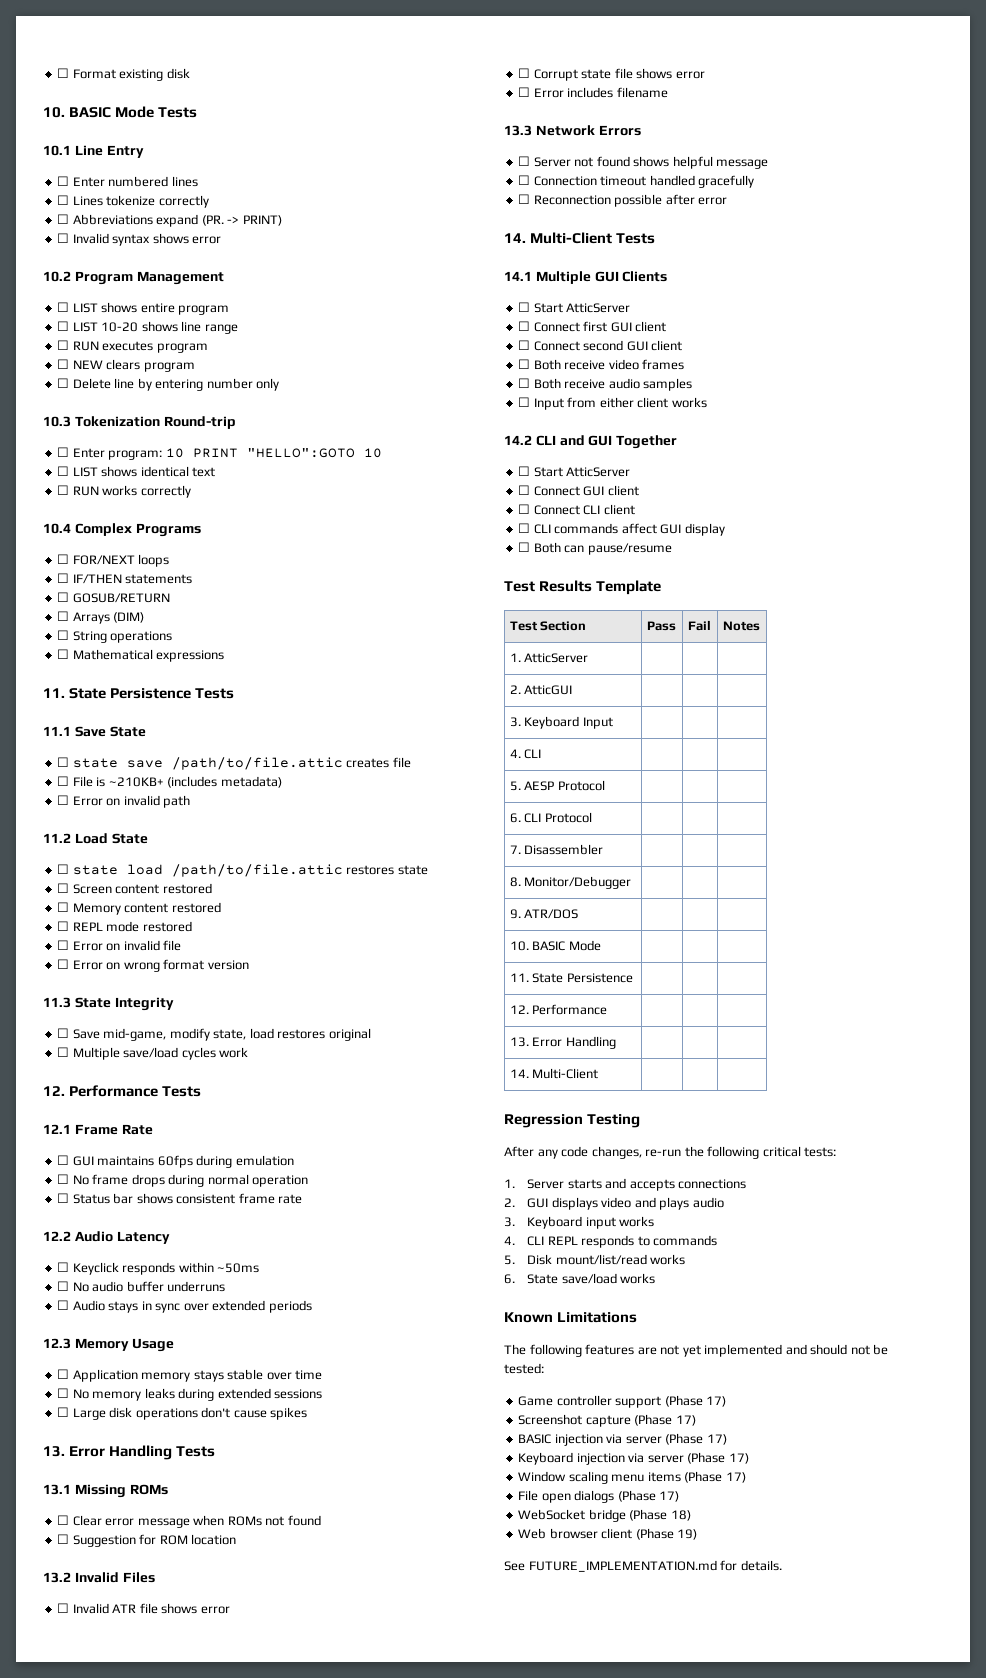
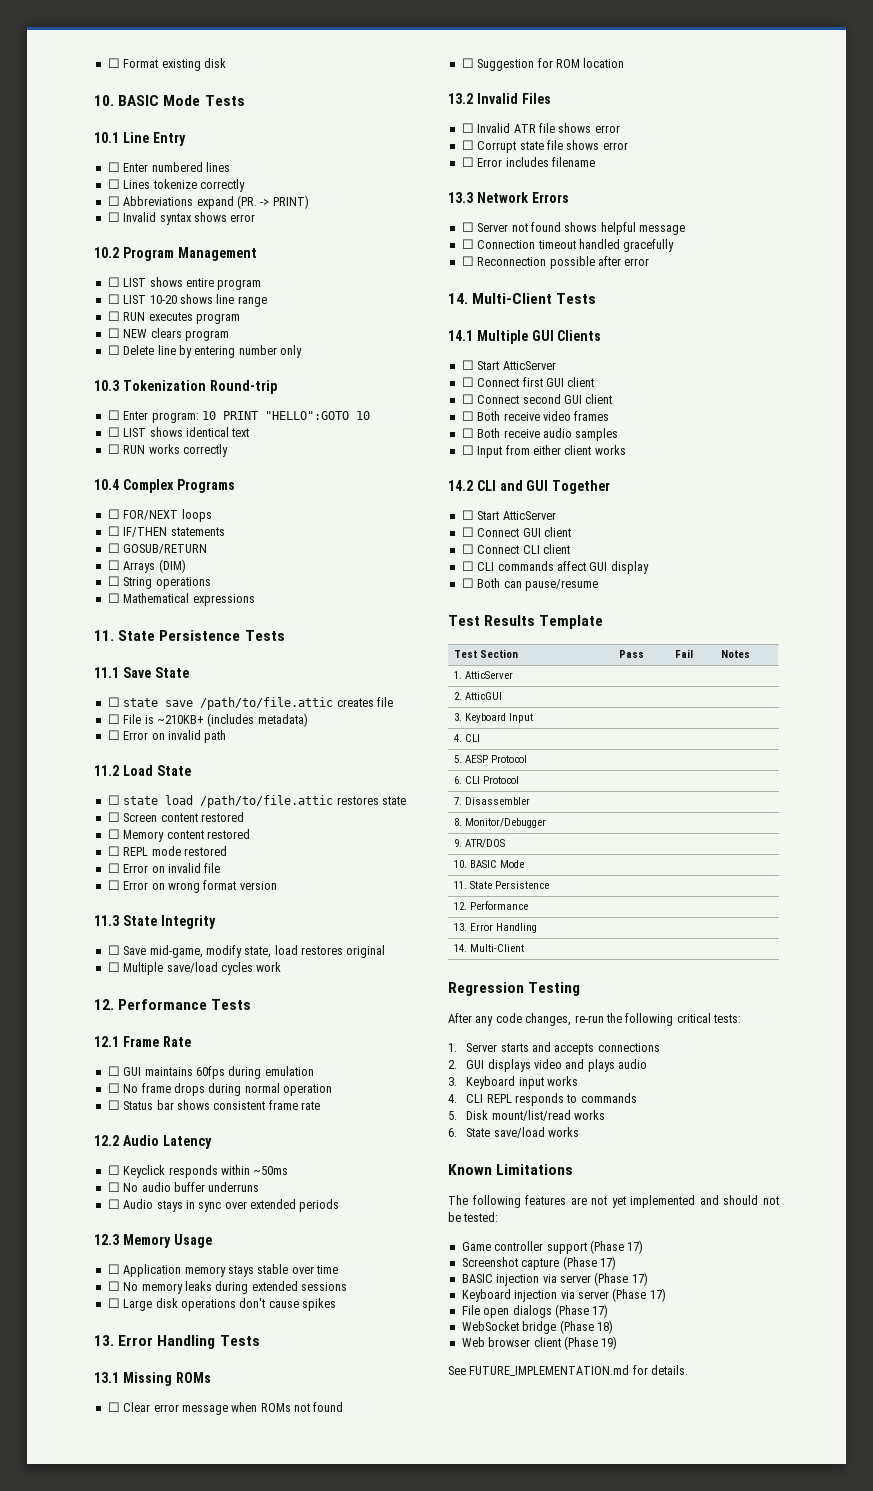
[518,1471,746,1484] // Window scaling menu items (Phase 17) -> (666, 1295) none

